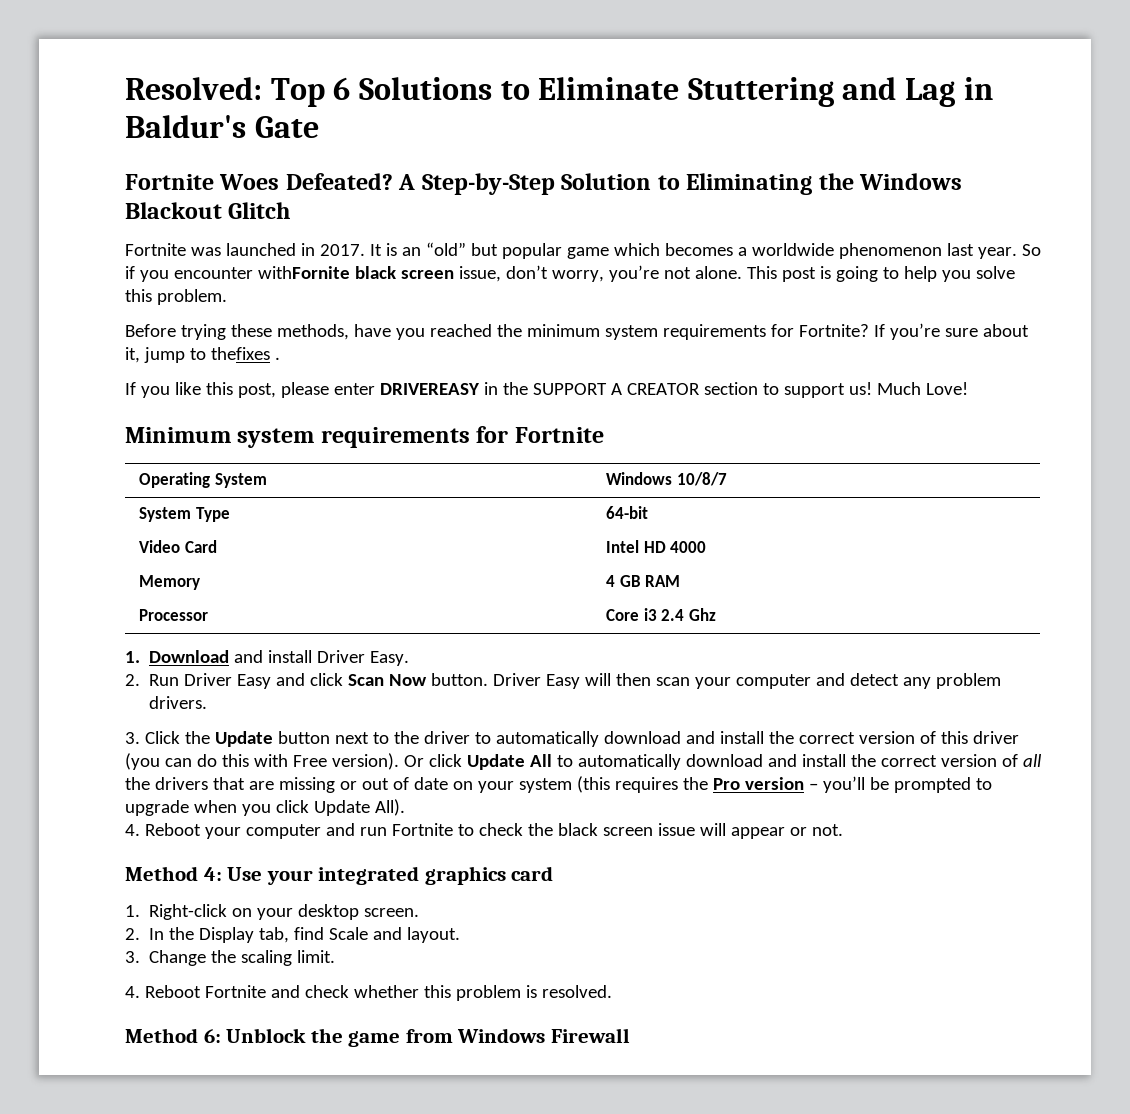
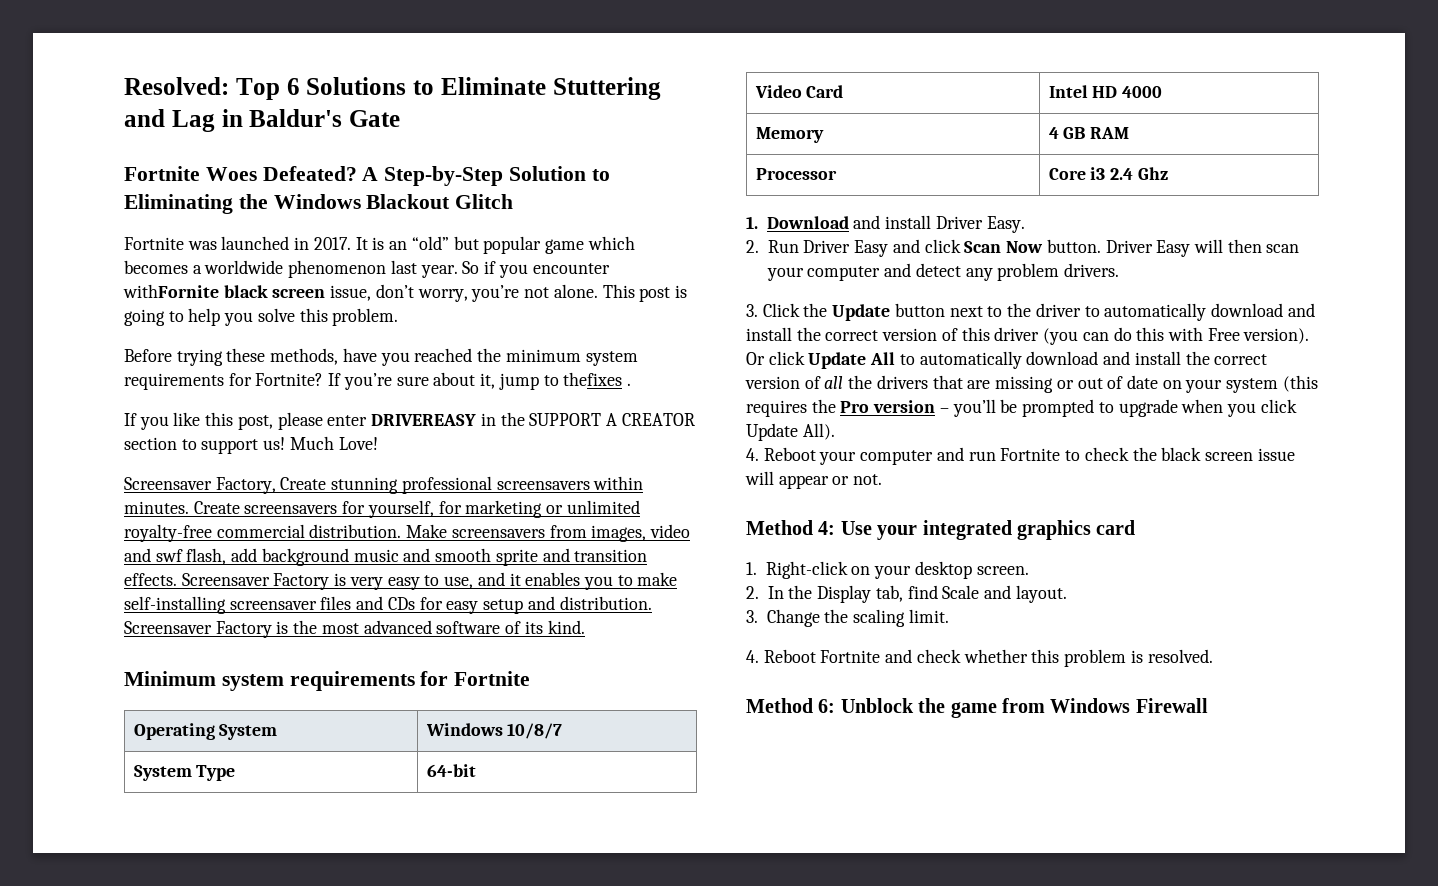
(968, 388) none -> [124,476,644,494] [124,500,640,518] [124,524,691,542] [124,548,648,566] [124,572,678,590] [124,596,652,614] [124,620,585,638] // Screensaver Factory, Create stunning professional screensavers within minutes. Create screensavers for yourself, for marketing or unlimited royalty-free commercial distribution. Make screensavers from images, video and swf flash, add background music and smooth sprite and transition effects. Screensaver Factory is very easy to use, and it enables you to make self-installing screensaver files and CDs for easy setup and distribution. Screensaver Factory is the most advanced software of its kind.

